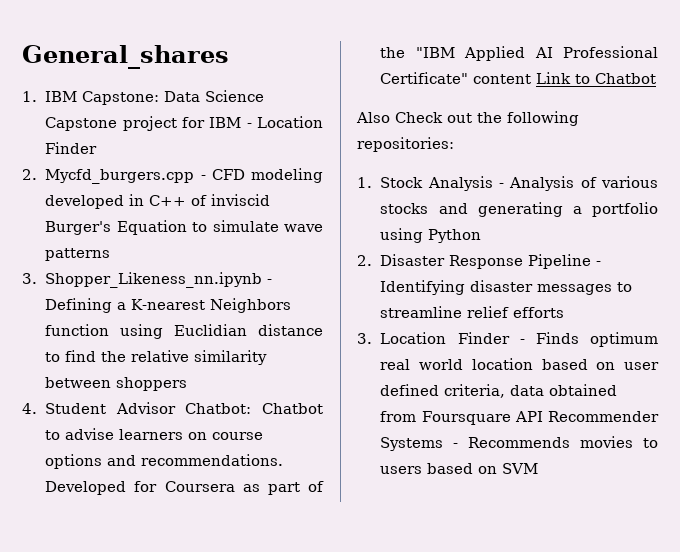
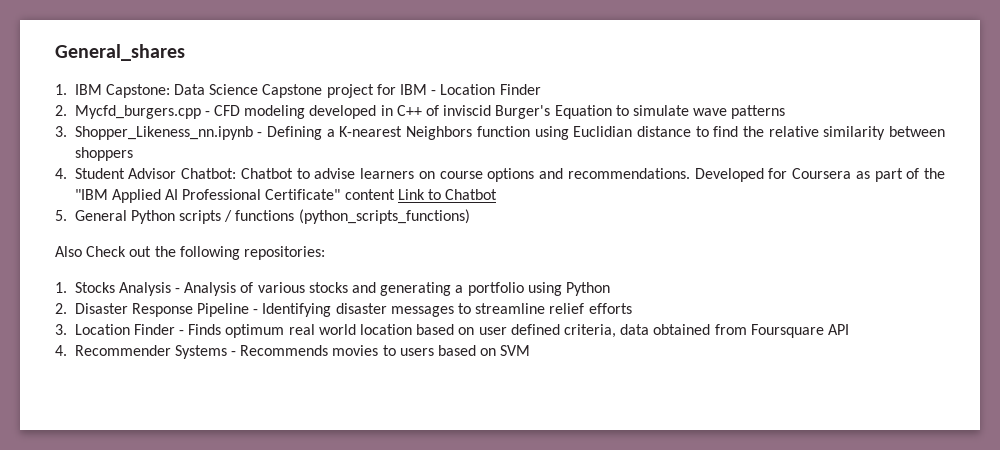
(657, 78) none -> [55,209,470,224] // 5. General Python scripts / functions (python_scripts_functions)
[380,177,424,188] Stock -> [74,282,115,293] Stocks
(543, 416) none -> [55,345,67,356] // 4.

